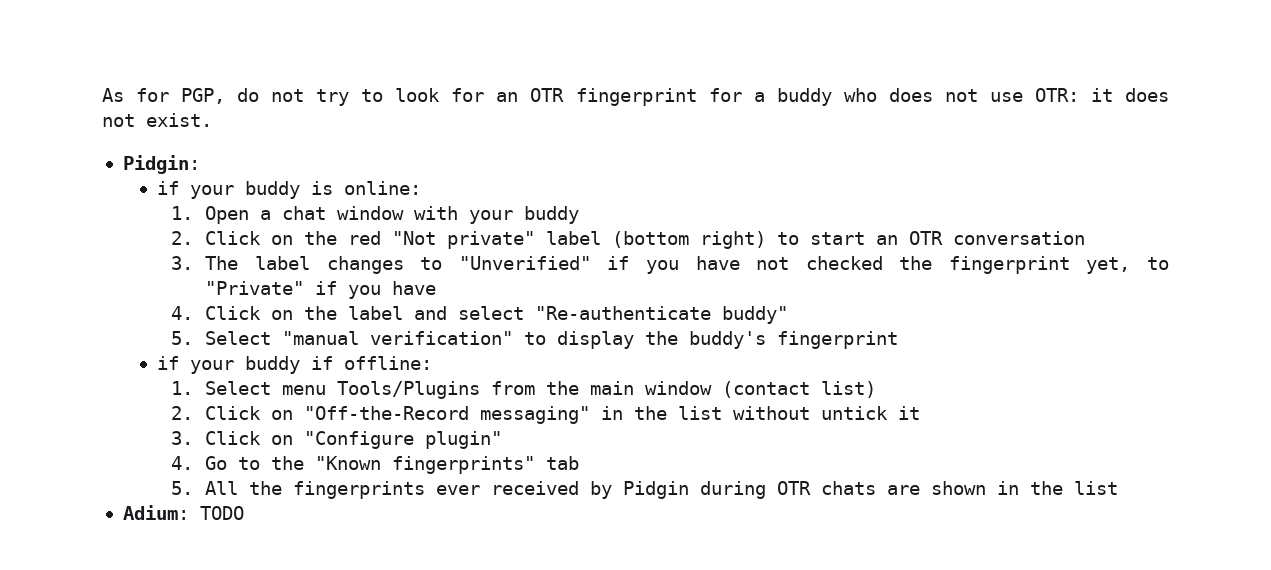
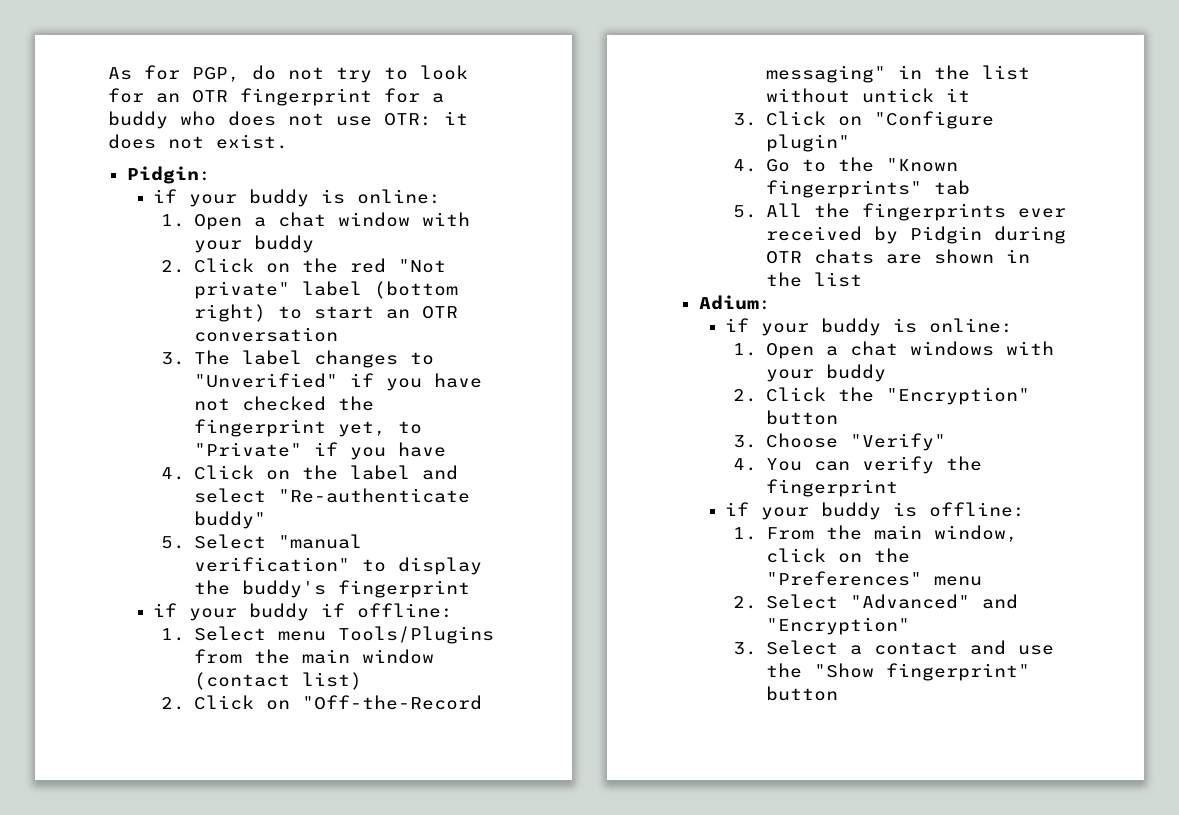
[199,506,244,520] TODO -> [725,318,1014,336] [733,341,1054,359] [765,364,886,382] [733,387,1030,405] [765,410,838,425] [733,433,946,451] [733,456,982,474] [765,479,898,497] [725,502,1026,520] [733,525,1018,542] [765,548,910,563] [765,571,982,586] [733,594,1018,609] [765,617,910,635] [733,640,1054,655] [765,663,1030,681] [765,686,838,701] // if your buddy is online: // 1. Open a chat windows with your buddy // 2. Click the "Encryption" button // 3. Choose "Verify" // 4. You can verify the fingerprint // if your buddy is offline: // 1. From the main window, click on the "Preferences" menu // 2. Select "Advanced" and "Encryption" // 3. Select a contact and use the "Show fingerprint" button

